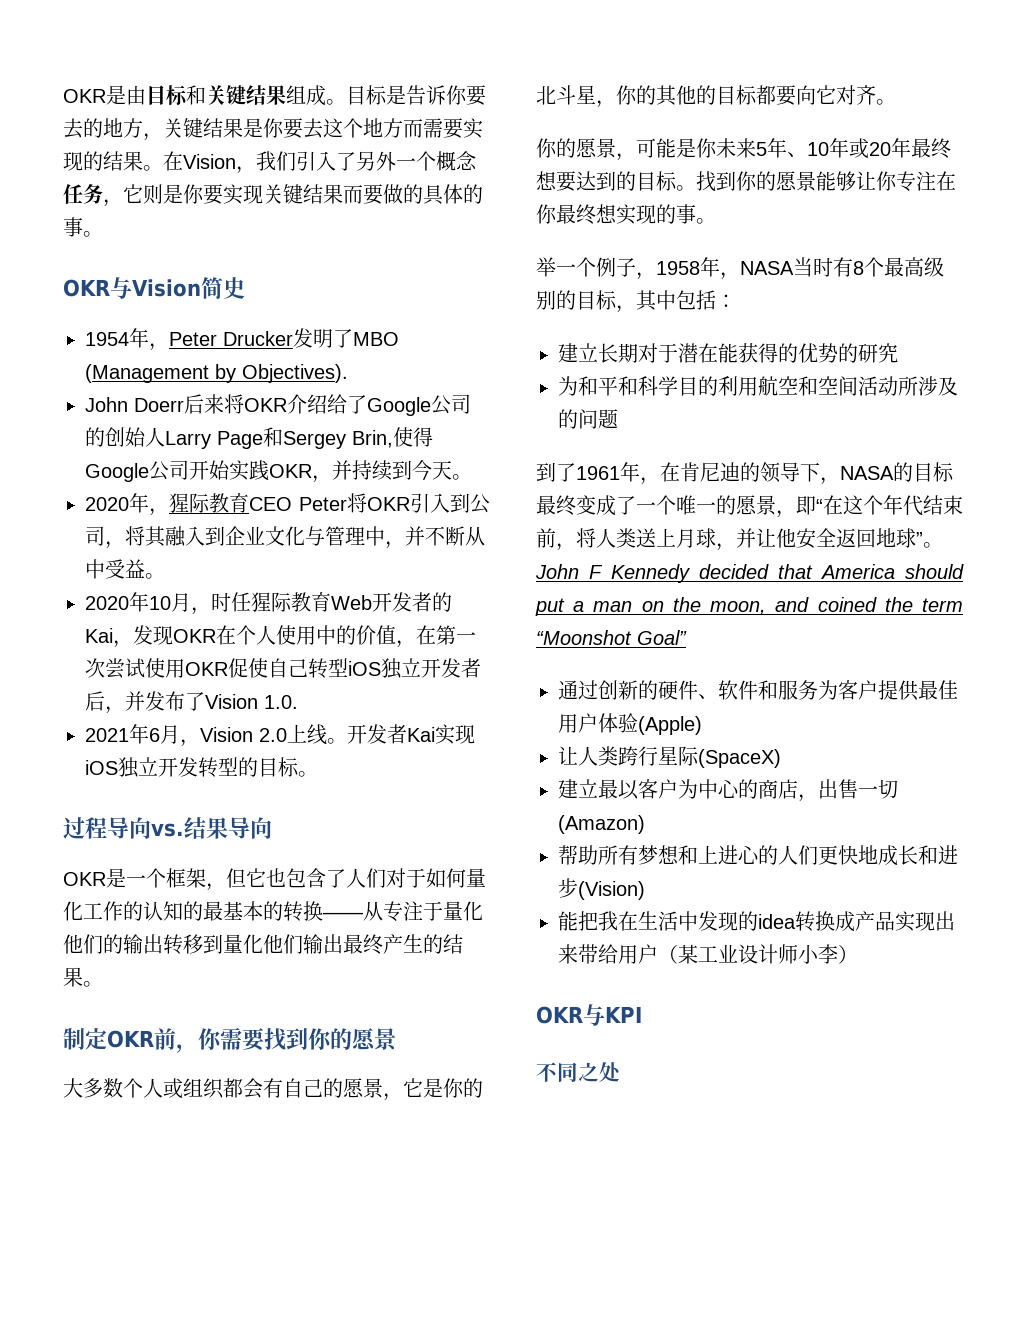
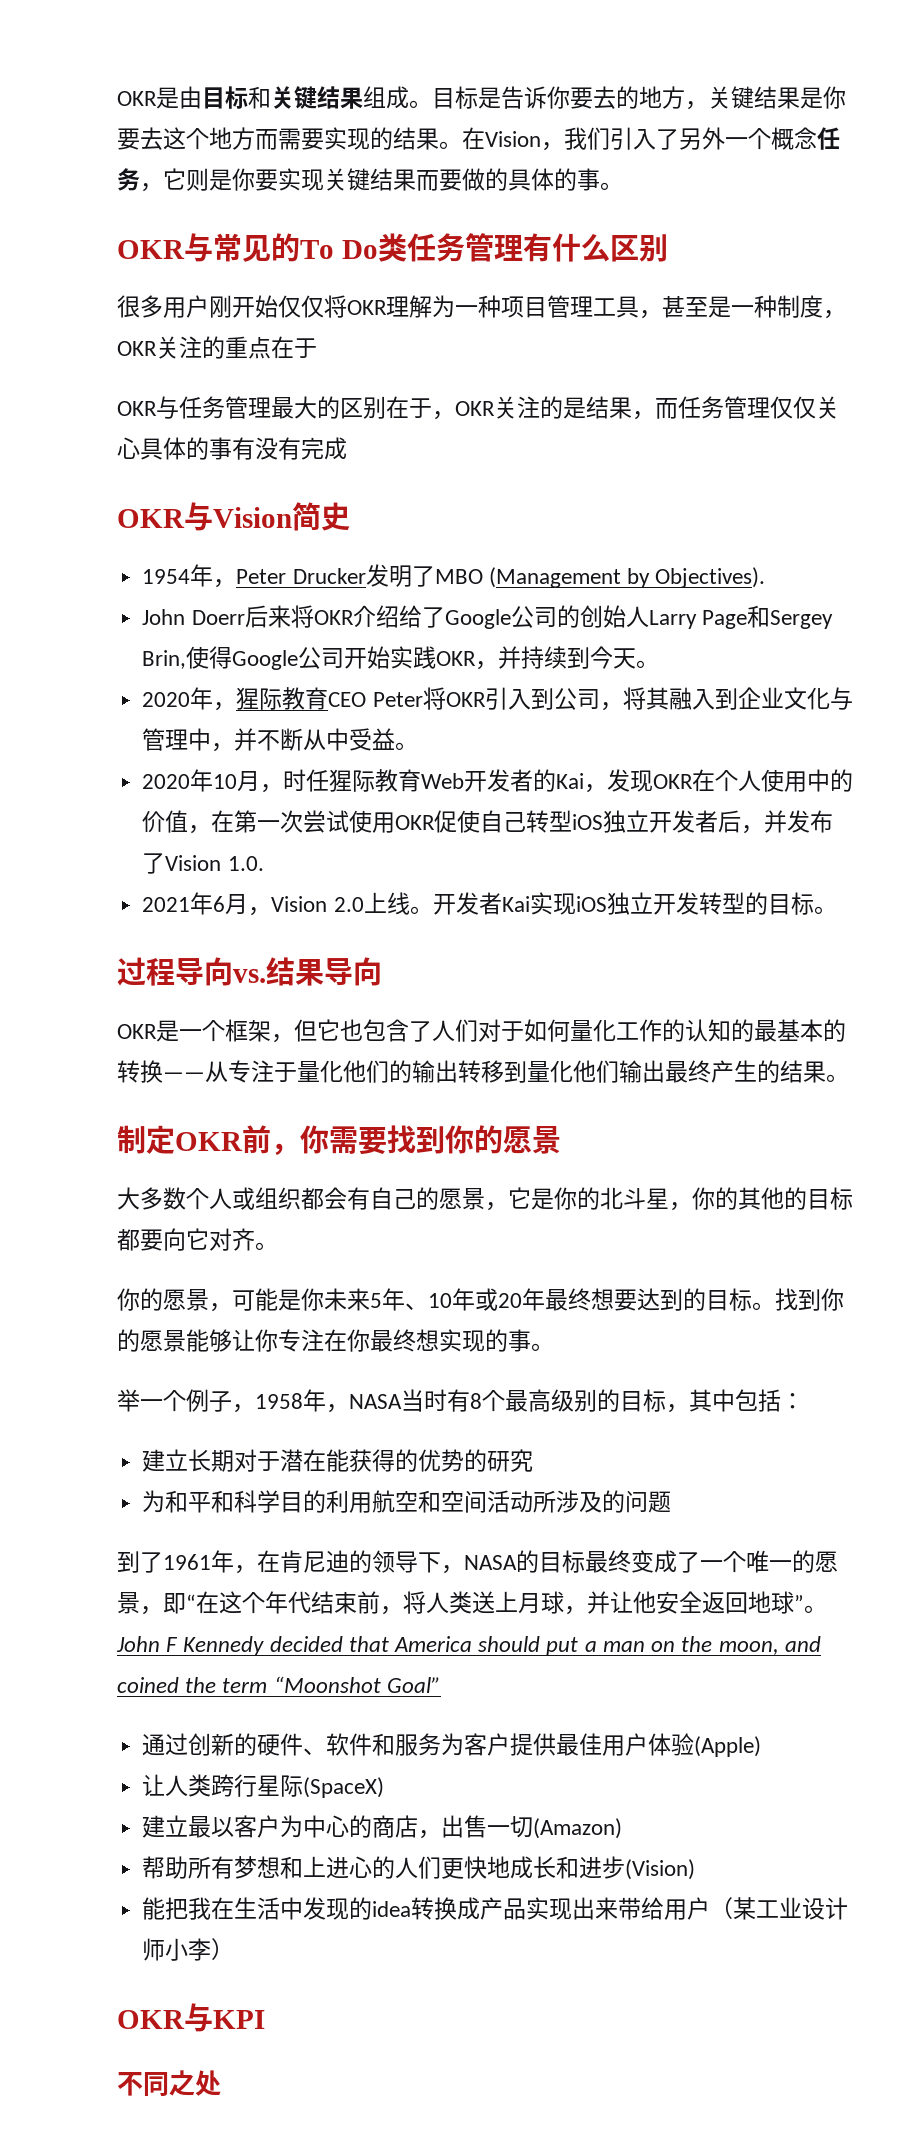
(103, 234) none -> [117,233,668,262] [117,295,846,319] [117,336,317,359] [117,396,839,420] [117,437,347,460] // OKR与常见的To Do类任务管理有什么区别 // 很多用户刚开始仅仅将OKR理解为一种项目管理工具，甚至是一种制度，OKR关注的重点在于 // OKR与任务管理最大的区别在于，OKR关注的是结果，而任务管理仅仅关心具体的事有没有完成

